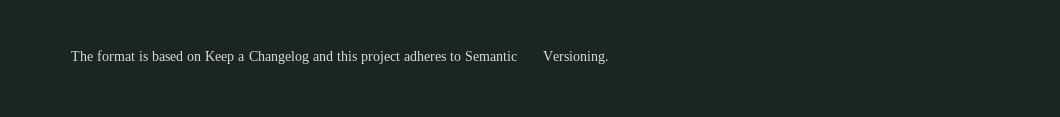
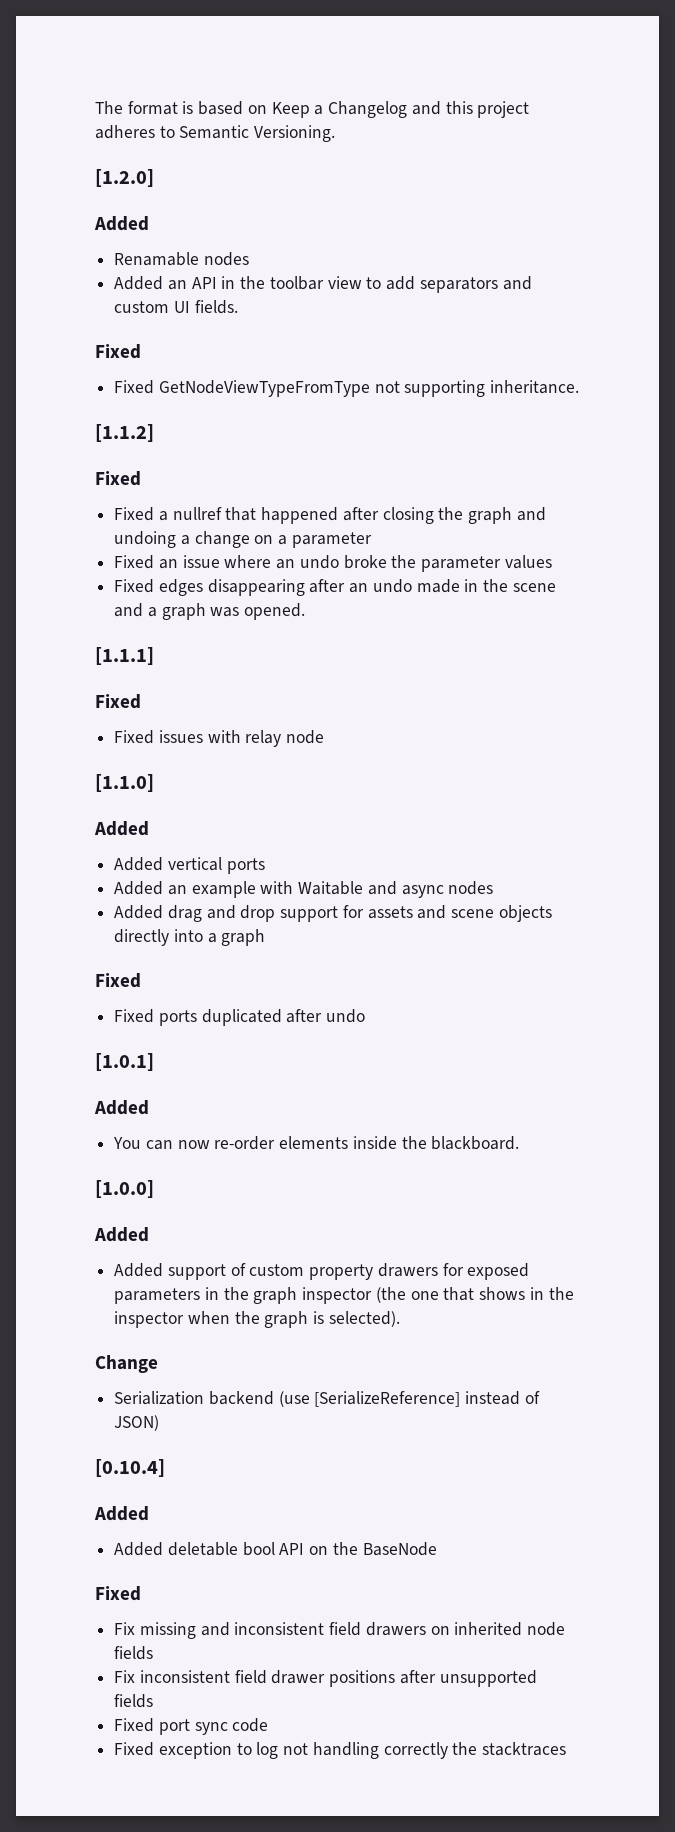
(609, 57) none -> [95,169,154,187] [94,216,149,231] [114,252,249,266] [114,276,532,293] [114,300,238,314] [95,344,141,359] [114,380,580,397] [95,424,154,442] [95,471,141,486] [114,507,546,524] [114,531,372,548] [114,555,552,572] [114,579,556,596] [114,603,306,620] [95,647,154,665] [95,694,141,709] [114,730,325,747] [95,774,154,792] [94,821,149,836] [114,857,265,874] [114,881,494,898] [114,905,552,922] [114,929,266,946] [95,973,141,988] [114,1009,366,1026] [95,1053,154,1071] [94,1100,149,1115] [113,1136,520,1150] [95,1180,154,1198] [94,1227,149,1242] [114,1263,530,1280] [114,1287,574,1304] [114,1311,400,1328] [95,1355,158,1373] [114,1391,540,1407] [114,1415,160,1431] [95,1459,165,1477] [94,1506,149,1521] [114,1542,437,1556] [95,1586,141,1601] [114,1622,566,1639] [114,1646,154,1660] [114,1670,537,1687] [114,1694,154,1708] [114,1718,269,1735] [114,1742,567,1759] // [1.2.0] // Added // Renamable nodes // Added an API in the toolbar view to add separators and custom UI fields. // Fixed // Fixed GetNodeViewTypeFromType not supporting inheritance. // [1.1.2] // Fixed // Fixed a nullref that happened after closing the graph and undoing a change on a parameter // Fixed an issue where an undo broke the parameter values // Fixed edges disappearing after an undo made in the scene and a graph was opened. // [1.1.1] // Fixed // Fixed issues with relay node // [1.1.0] // Added // Added vertical ports // Added an example with Waitable and async nodes // Added drag and drop support for assets and scene objects directly into a graph // Fixed // Fixed ports duplicated after undo // [1.0.1] // Added // You can now re-order elements inside the blackboard. // [1.0.0] // Added // Added support of custom property drawers for exposed parameters in the graph inspector (the one that shows in the inspector when the graph is selected). // Change // Serialization backend (use [SerializeReference] instead of JSON) // [0.10.4] // Added // Added deletable bool API on the BaseNode // Fixed // Fix missing and inconsistent field drawers on inherited node fields // Fix inconsistent field drawer positions after unsupported fields // Fixed port sync code // Fixed exception to log not handling correctly the stacktraces

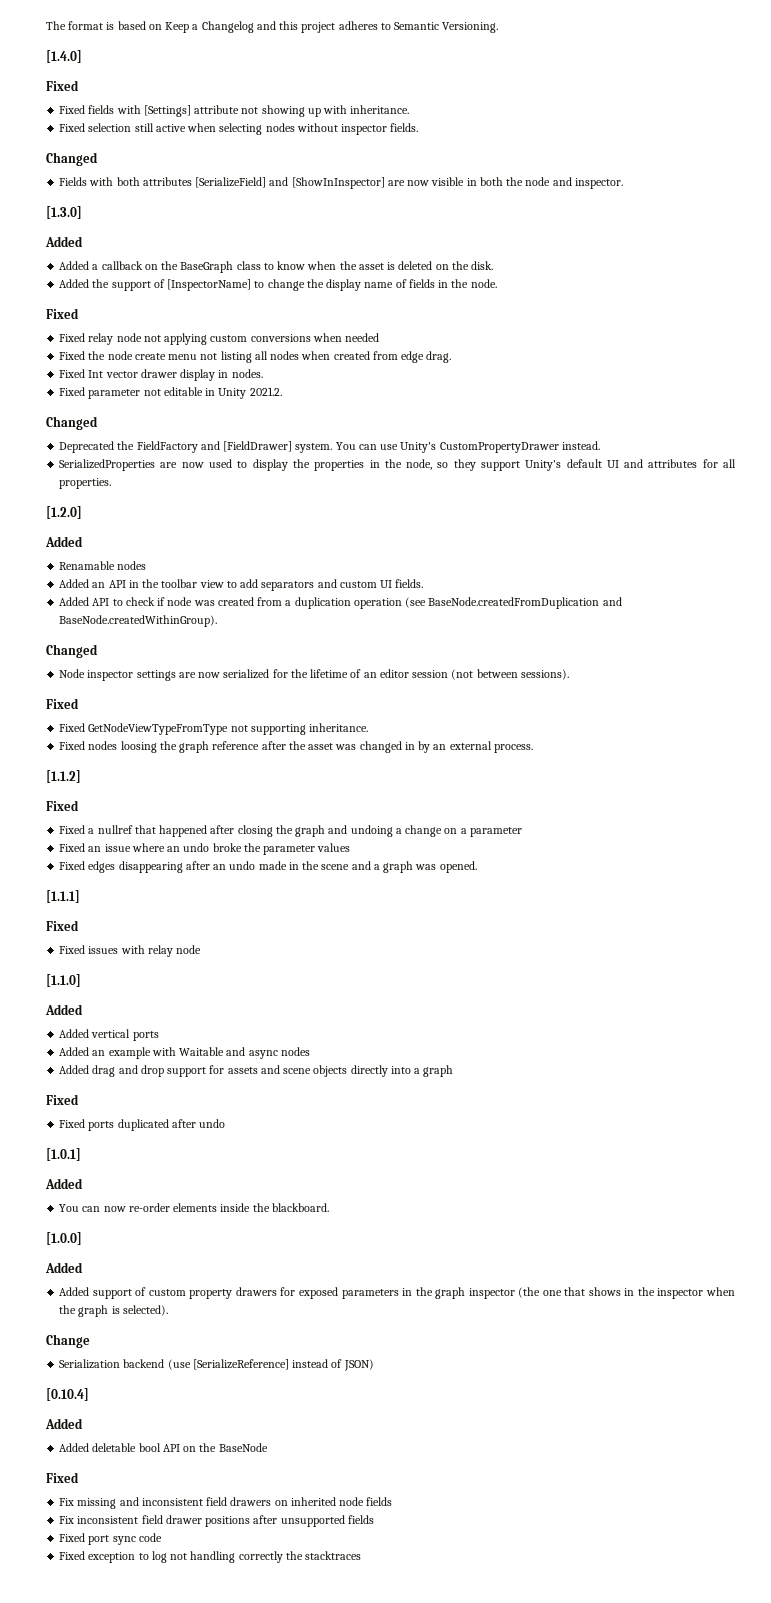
(336, 133) none -> [46,50,82,63] [46,80,79,91] [59,105,410,117] [59,123,419,135] [46,152,98,166] [59,177,623,189] [46,206,82,219] [45,236,83,247] [59,261,494,273] [59,279,497,291] [46,308,79,319] [59,333,380,345] [59,351,452,363] [59,369,263,381] [59,387,282,399] [46,416,98,430] [59,441,600,453] [59,459,736,471] [59,478,112,489] // [1.4.0] // Fixed // Fixed fields with [Settings] attribute not showing up with inheritance. // Fixed selection still active when selecting nodes without inspector fields. // Changed // Fields with both attributes [SerializeField] and [ShowInInspector] are now visible in both the node and inspector. // [1.3.0] // Added // Added a callback on the BaseGraph class to know when the asset is deleted on the disk. // Added the support of [InspectorName] to change the display name of fields in the node. // Fixed // Fixed relay node not applying custom conversions when needed // Fixed the node create menu not listing all nodes when created from edge drag. // Fixed Int vector drawer display in nodes. // Fixed parameter not editable in Unity 2021.2. // Changed // Deprecated the FieldFactory and [FieldDrawer] system. You can use Unity's CustomPropertyDrawer instead. // SerializedProperties are now used to display the properties in the node, so they support Unity's default UI and attributes for all properties.
(238, 307) none -> [59,597,622,609] [59,615,218,627] [46,644,98,658] [59,669,569,681] // Added API to check if node was created from a duplication operation (see BaseNode.createdFromDuplication and BaseNode.createdWithinGroup). // Changed // Node inspector settings are now serialized for the lifetime of an editor session (not between sessions).
(580, 387) none -> [59,741,533,753] // Fixed nodes loosing the graph reference after the asset was changed in by an external process.

